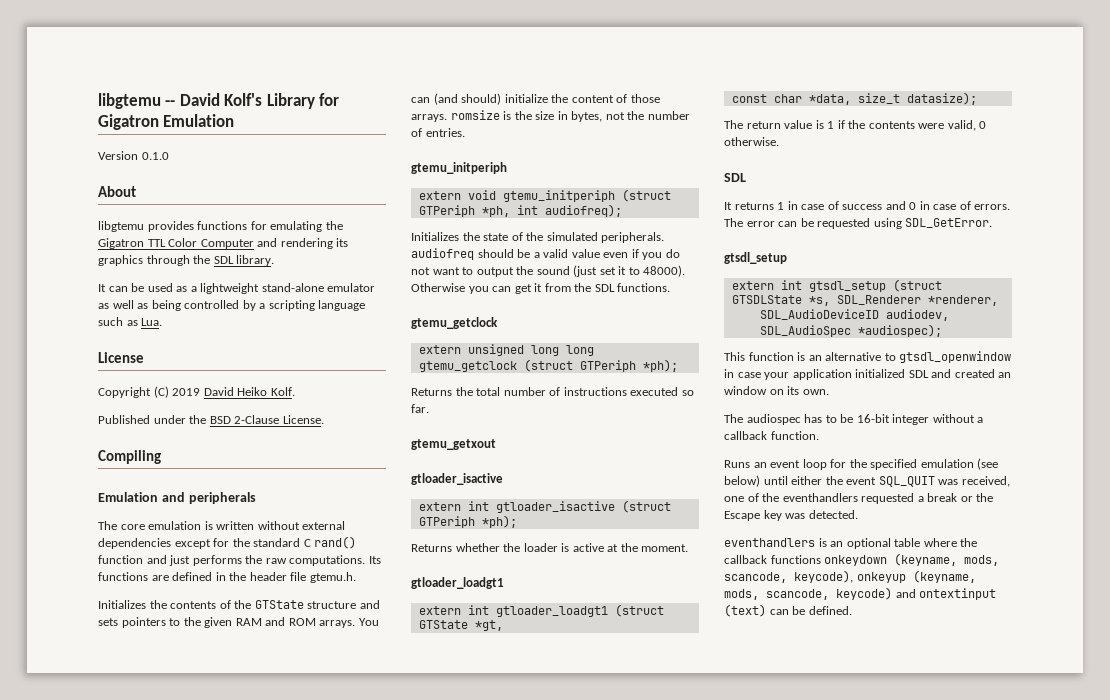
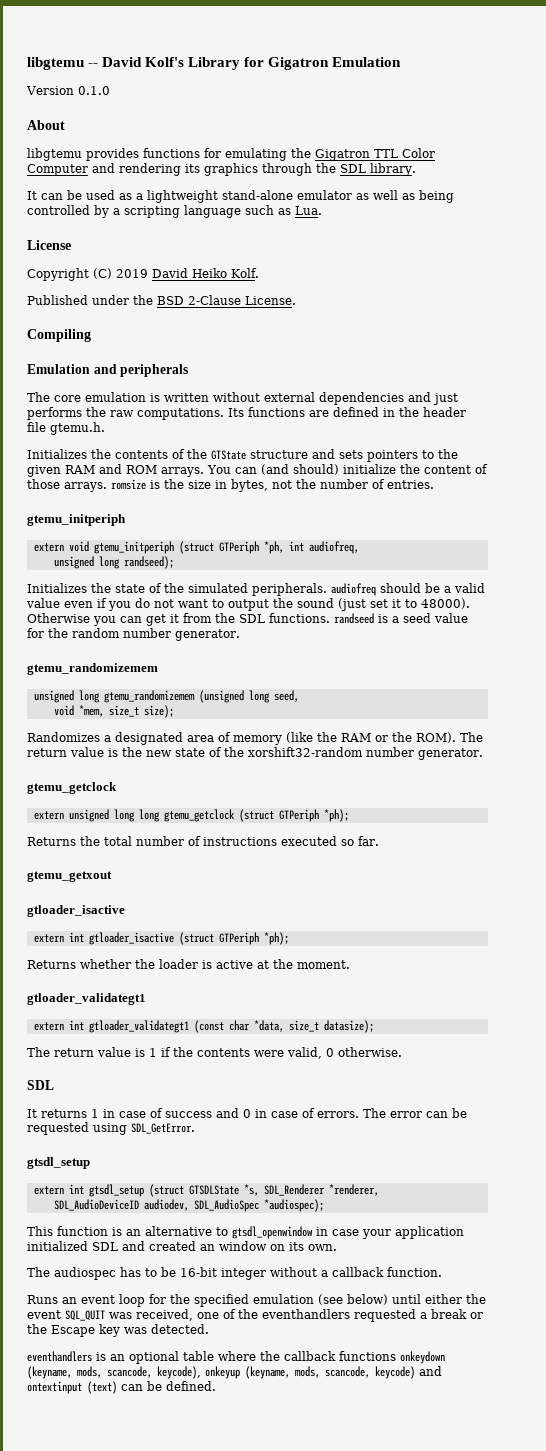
[174,536,357,549] [98,555,143,564] except for the standard C rand() function -> (404, 398) none
[544,204,622,217] audiofreq); -> [308,541,359,554] [53,556,174,569] audiofreq, // unsigned long randseed);
(671, 287) none -> [334,613,468,624] [27,628,240,641] [27,663,158,675] [33,690,299,703] [53,705,174,718] [27,732,483,745] [27,747,483,760] randseed is a seed value for the random number generator. // gtemu_randomizemem // unsigned long gtemu_randomizemem (unsigned long seed, // void *mem, size_t size); // Randomizes a designated area of memory (like the RAM or the ROM). The return value is the new state of the xorshift32-random number generator.
[411,577,504,589] [418,604,664,617] [418,620,503,631] [731,94,767,103] gtloader_loadgt1 // extern int gtloader_loadgt1 (struct GTState *gt, // const -> [27,993,146,1005] [33,1020,224,1033] gtloader_validategt1 // extern int gtloader_validategt1 (const

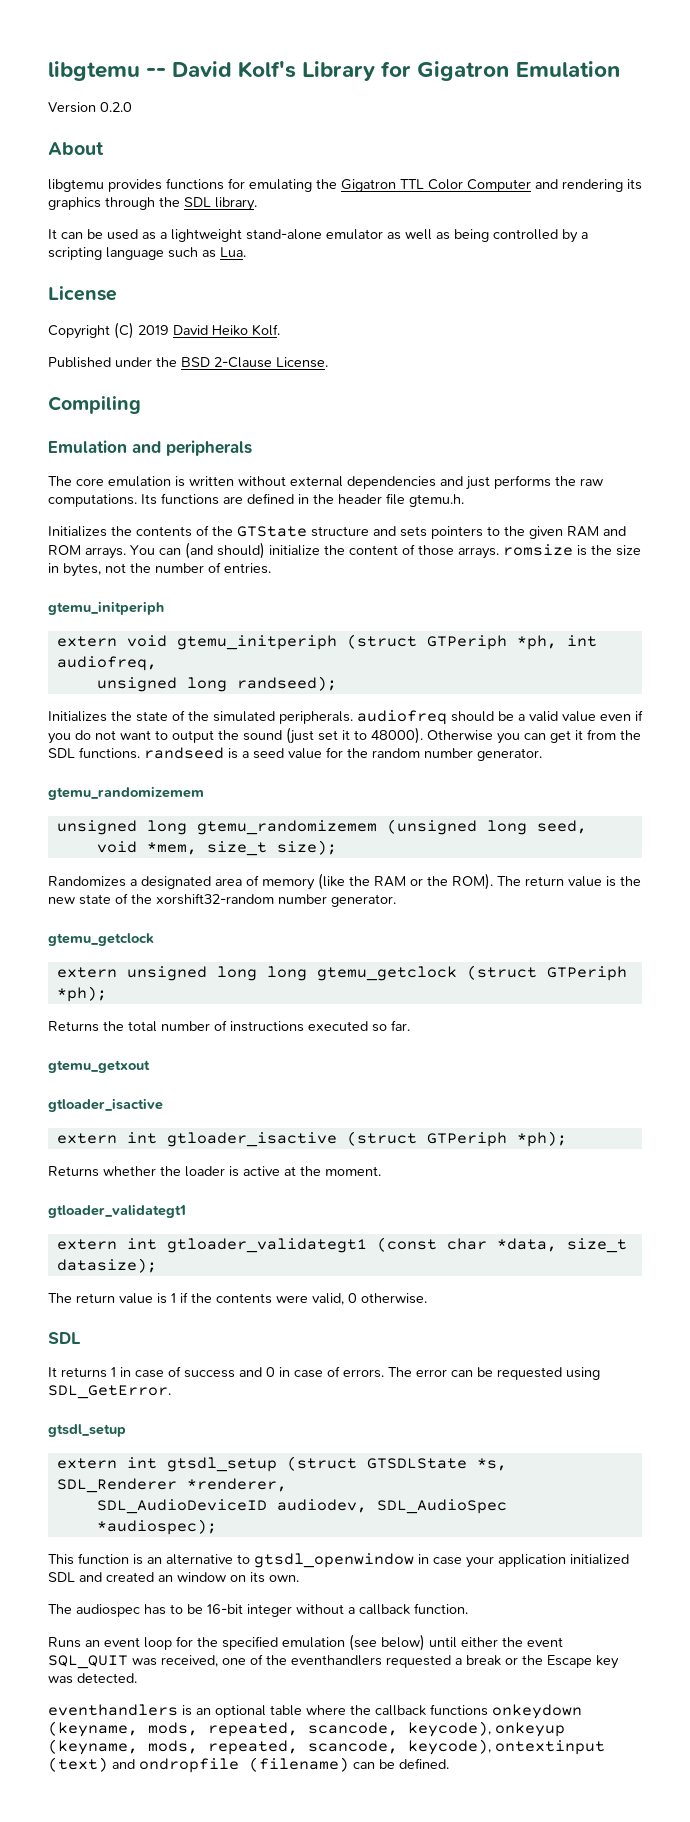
[77,86,110,95] 0.1.0 -> [100,102,132,112] 0.2.0
(102, 1372) none -> [208,1722,298,1737] repeated,
[325,1366,442,1379] [27,1381,117,1394] scancode, keycode) and ontextinput (text) -> [208,1739,605,1755] [48,1757,349,1773] repeated, scancode, keycode), ontextinput (text) and ondropfile (filename)

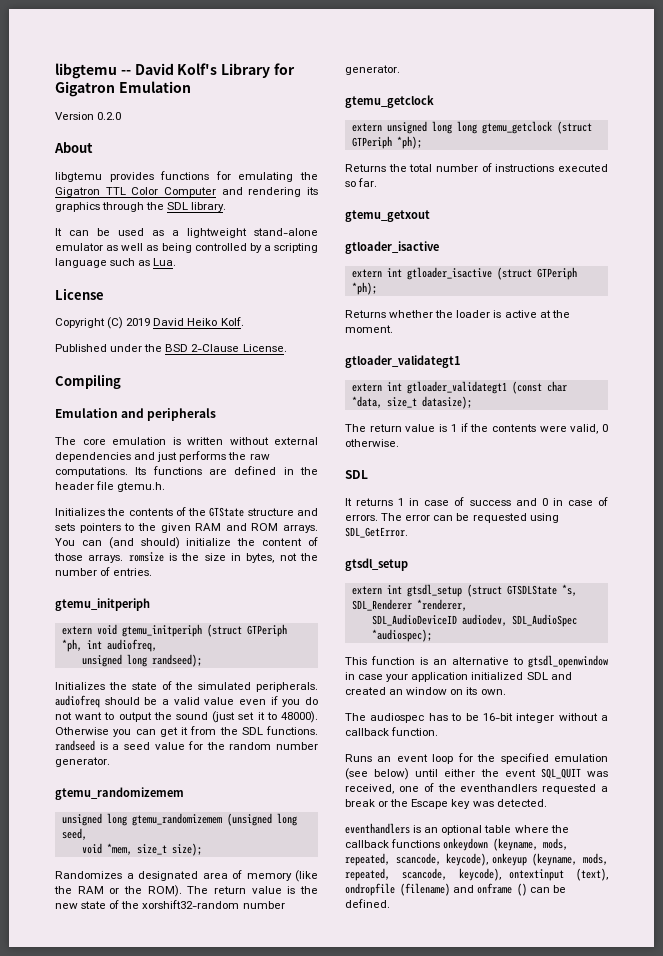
[48,1757,349,1773] (text) and ondropfile (filename) -> [576,868,608,881] [345,883,528,896] (text), ondropfile (filename) and onframe ()

